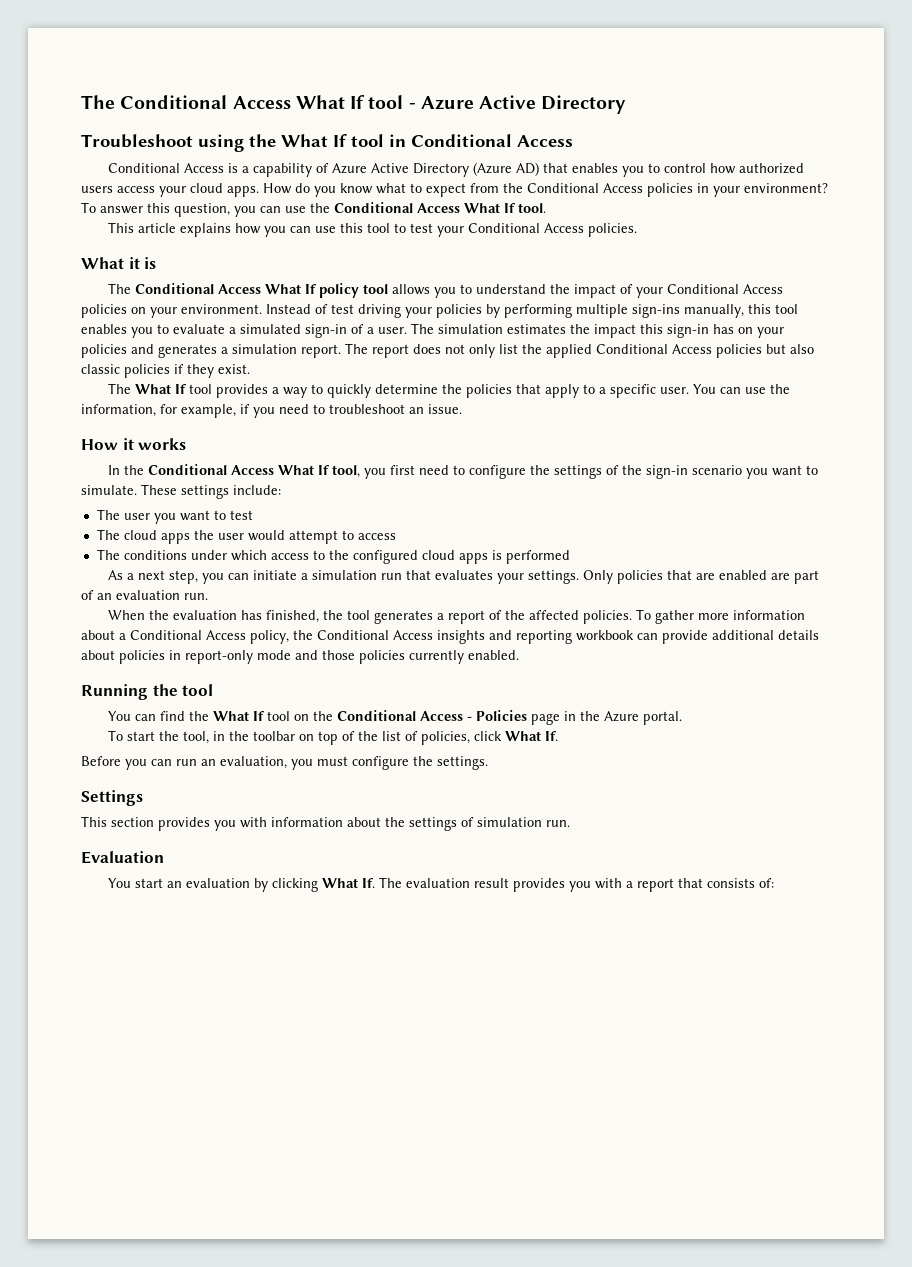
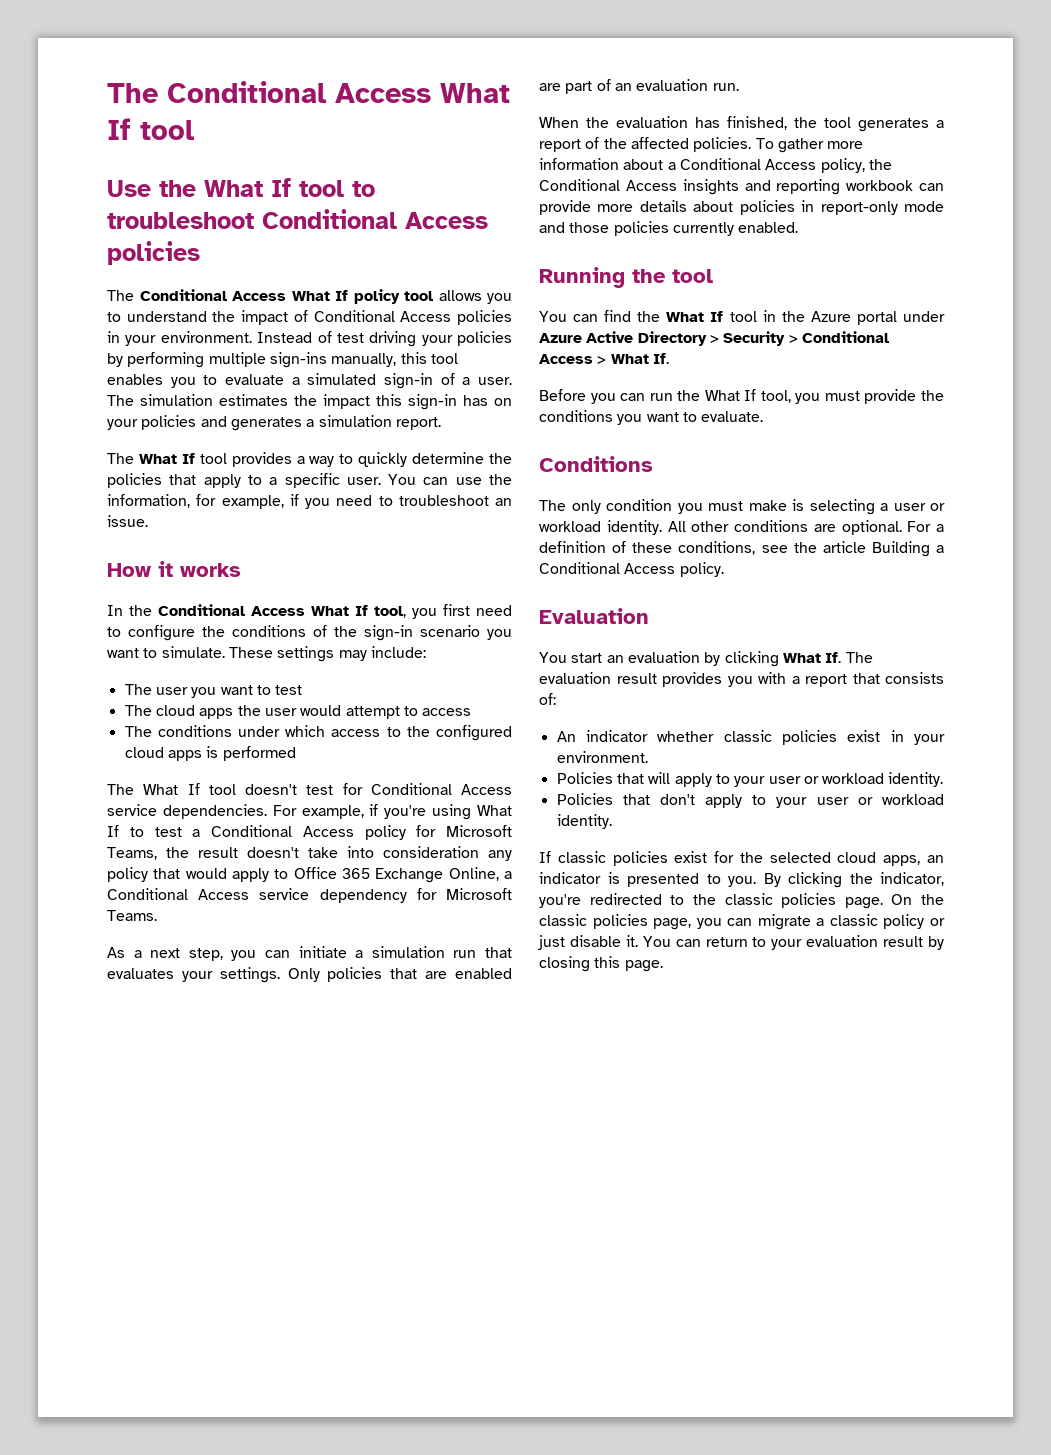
[408,95,627,114] [81,134,573,152] [107,162,804,177] [81,183,828,197] [81,202,546,217] [107,222,637,237] [81,257,157,269] - Azure Active Directory // Troubleshoot using the What If tool in Conditional Access // Conditional Access is a capability of Azure Active Directory (Azure AD) that enables you to control how authorized users access your cloud apps. How do you know what to expect from the Conditional Access policies in your environment? To answer this question, you can use the Conditional Access What If tool. // This article explains how you can use this tool to test your Conditional Access policies. // What it is -> [107,178,375,197] [107,209,488,229] [107,241,200,265] // Use the What If tool to troubleshoot Conditional Access policies
[635,284,783,298] [81,304,146,318] your Conditional Access policies on -> [313,310,512,325] [107,331,120,343] Conditional Access policies in
[345,343,814,358] [81,364,250,378] The report does not only list the applied Conditional Access policies but also classic policies if they exist. -> (441, 423) none
[553,465,602,479] settings -> [232,625,306,637] conditions
(229, 492) none -> [338,650,367,661] may
(570, 557) none -> [107,783,512,795] [107,804,512,820] [107,825,512,840] [107,846,512,861] [107,867,512,883] [107,888,512,903] [107,910,157,921] // The What If tool doesn't test for Conditional Access service dependencies. For example, if you're using What If to test a Conditional Access policy for Microsoft Teams, the result doesn't take into consideration any policy that would apply to Office 365 Exchange Online, a Conditional Access service dependency for Microsoft Teams.
[712,630,774,640] additional -> [597,204,634,212] more
[293,710,682,725] [107,730,502,745] on the Conditional Access - Policies page in the Azure portal. // To start the tool, in the toolbar on top of the list of policies, click -> [762,310,945,325] [539,331,889,346] [539,354,607,364] in the Azure portal under Azure Active Directory > Security > Conditional Access >
[201,756,488,770] [81,790,143,806] [81,816,570,831] an evaluation, you must configure the settings. // Settings // This section provides you with information about the settings of simulation run. -> [677,389,945,404] [539,410,764,425] [539,456,653,472] [539,499,945,515] [539,520,944,535] [539,541,944,557] [539,562,724,577] the What If tool, you must provide the conditions you want to evaluate. // Conditions // The only condition you must make is selecting a user or workload identity. All other conditions are optional. For a definition of these conditions, see the article Building a Conditional Access policy.
(774, 883) none -> [556,730,945,745] [556,751,648,763] [556,772,944,787] [556,793,944,808] [556,814,612,829] [539,851,944,866] [539,872,944,888] [539,893,944,909] [539,914,945,930] [538,935,944,950] [539,956,663,972] // An indicator whether classic policies exist in your environment. // Policies that will apply to your user or workload identity. // Policies that don't apply to your user or workload identity. // If classic policies exist for the selected cloud apps, an indicator is presented to you. By clicking the indicator, you're redirected to the classic policies page. On the classic policies page, you can migrate a classic policy or just disable it. You can return to your evaluation result by closing this page.

